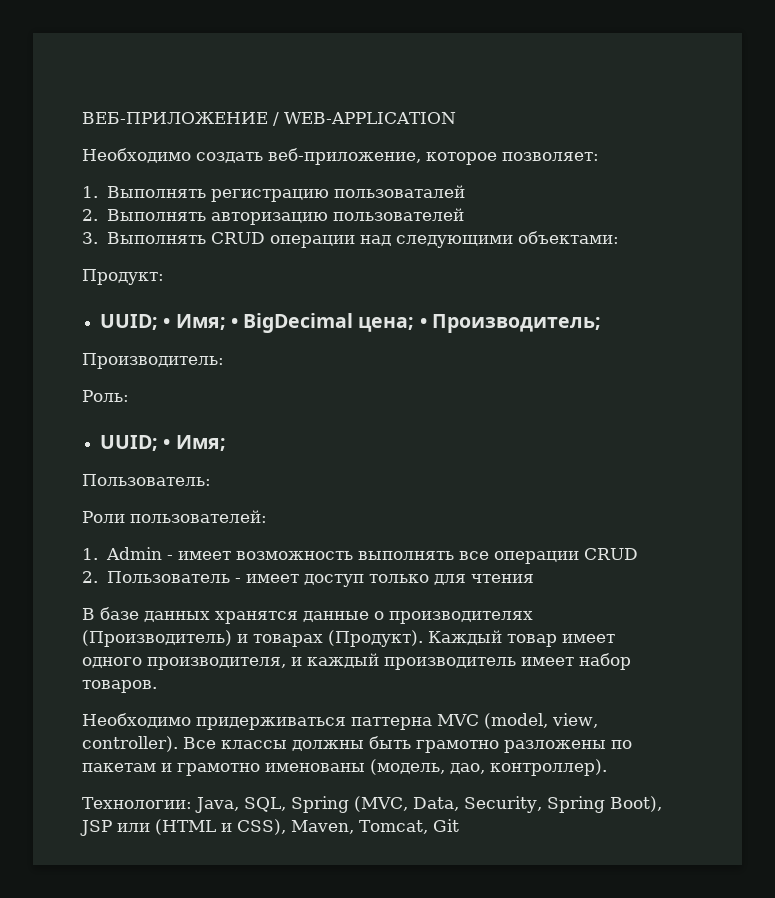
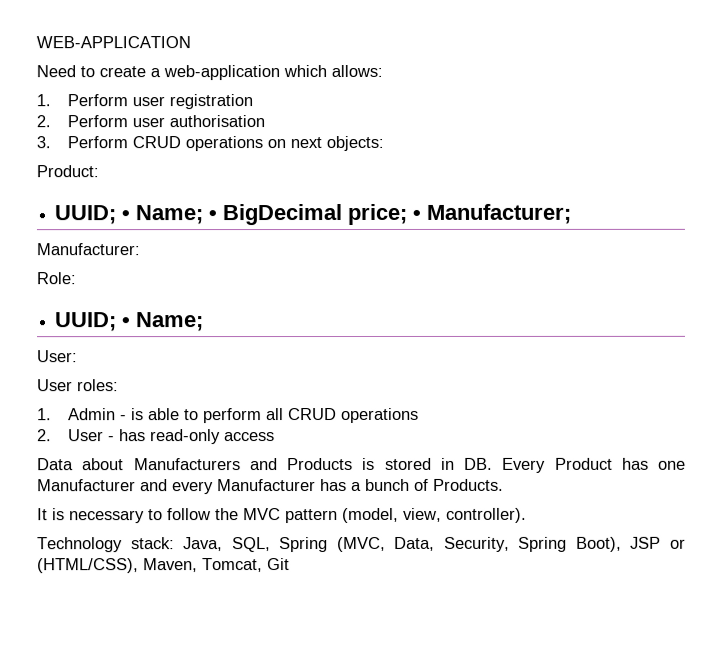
[82,112,279,126] ВЕБ-ПРИЛОЖЕНИЕ / -> (36, 42) none
[82,148,599,165] [82,185,465,202] [82,208,464,225] [82,231,619,248] [82,269,164,285] [100,314,226,330] Необходимо создать веб-приложение, которое позволяет: // 1. Выполнять регистрацию пользоваталей // 2. Выполнять авторизацию пользователей // 3. Выполнять CRUD операции над следующими объектами: // Продукт: // UUID; • Имя; -> [36,64,383,81] [36,94,253,110] [36,115,265,128] [36,135,384,152] [36,165,99,178] [54,205,204,225] Need to create a web-application which allows: // 1. Perform user registration // 2. Perform user authorisation // 3. Perform CRUD operations on next objects: // Product: // UUID; • Name;
[358,314,602,333] [82,353,224,369] [82,390,129,402] [100,435,226,451] [82,474,211,486] [82,510,267,523] [82,547,638,564] [82,571,534,587] [82,607,533,624] [82,630,615,647] [82,653,631,670] [82,680,157,693] [82,713,598,730] [82,736,632,753] [82,759,607,776] [82,797,192,809] цена; • Производитель; // Производитель: // Роль: // UUID; • Имя; // Пользователь: // Роли пользователей: // 1. Admin - имеет возможность выполнять все операции CRUD // 2. Пользователь - имеет доступ только для чтения // В базе данных хранятся данные о производителях (Производитель) и товарах (Продукт). Каждый товар имеет одного производителя, и каждый производитель имеет набор товаров. // Необходимо придерживаться паттерна MVC (model, view, controller). Все классы должны быть грамотно разложены по пакетам и грамотно именованы (модель, дао, контроллер). // Технологии: -> [347,203,572,226] [36,243,140,256] [36,272,76,285] [54,312,205,332] [37,350,78,363] [37,379,119,392] [37,407,419,424] [37,429,275,445] [37,457,686,473] [37,478,504,495] [37,507,527,524] [37,537,175,553] price; • Manufacturer; // Manufacturer: // Role: // UUID; • Name; // User: // User roles: // 1. Admin - is able to perform all CRUD operations // 2. User - has read-only access // Data about Manufacturers and Products is stored in DB. Every Product has one Manufacturer and every Manufacturer has a bunch of Products. // It is necessary to follow the MVC pattern (model, view, controller). // Technology stack:
[117,819,286,835] или (HTML и CSS), -> [670,538,686,549] [37,558,139,574] or (HTML/CSS),

